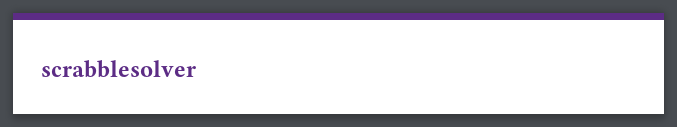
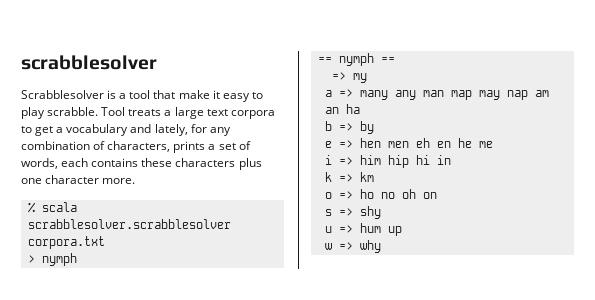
(196, 69) none -> [21,90,263,102] [21,107,275,119] [21,124,231,136] [21,141,251,153] [21,158,262,170] [21,175,136,184] [27,202,77,213] [27,219,231,229] [27,236,105,249] [27,253,77,266] [317,53,395,66] [331,72,367,83] [324,89,549,100] [324,104,360,114] [324,121,374,134] [324,138,493,148] [324,155,451,168] [324,172,374,182] [324,189,437,199] [324,206,381,219] [324,223,402,236] [324,240,381,253] // Scrabblesolver is a tool that make it easy to play scrabble. Tool treats a large text corpora to get a vocabulary and lately, for any combination of characters, prints a set of words, each contains these characters plus one character more. // % scala scrabblesolver.scrabblesolver corpora.txt // > nymph // == nymph == // => my // a => many any man map may nap am an ha // b => by // e => hen men eh en he me // i => him hip hi in // k => km // o => ho no oh on // s => shy // u => hum up // w => why

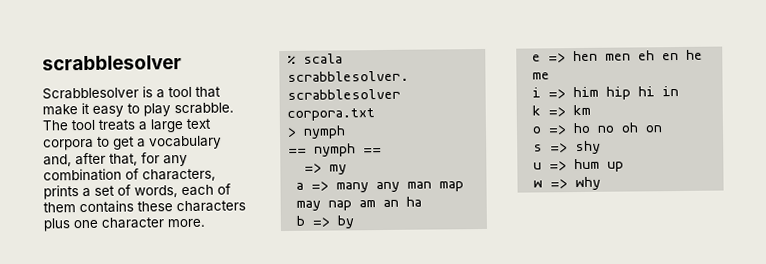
[101,107,126,116] Tool -> [42,119,95,131] The tool
[130,124,188,136] and lately, -> [43,152,138,167] and, after that,
(89, 162) none -> [217,183,231,195] [43,202,76,213] of them

